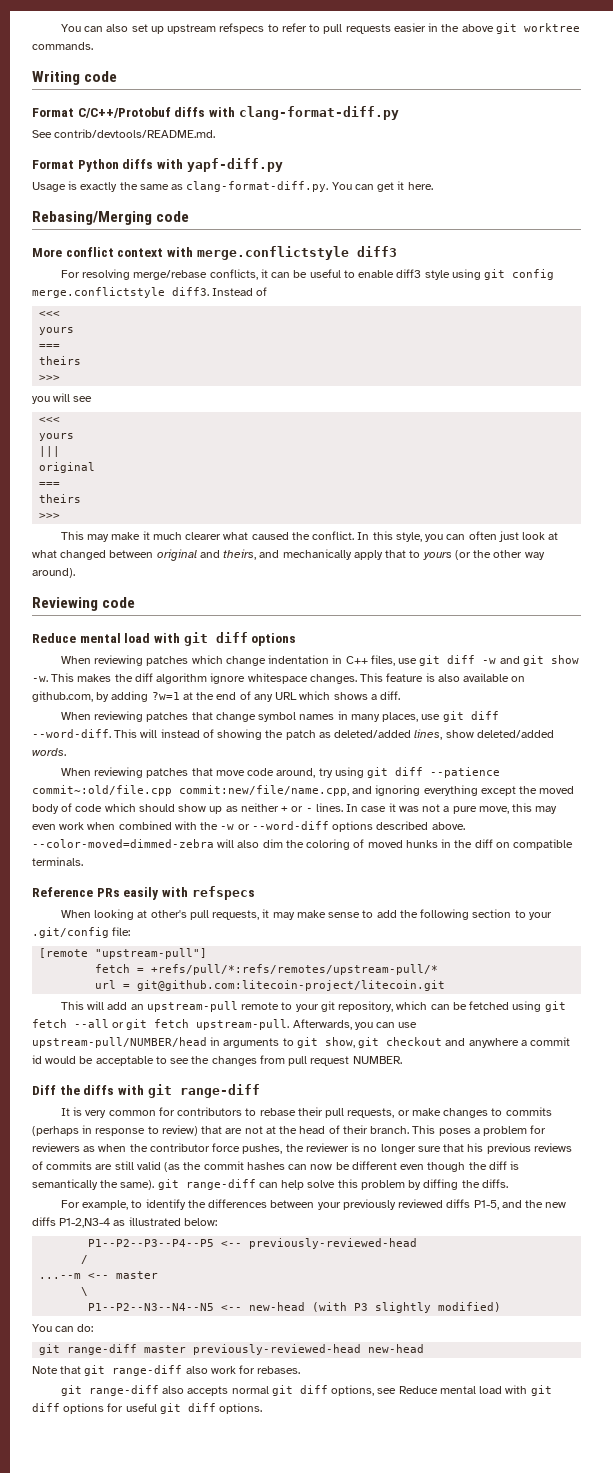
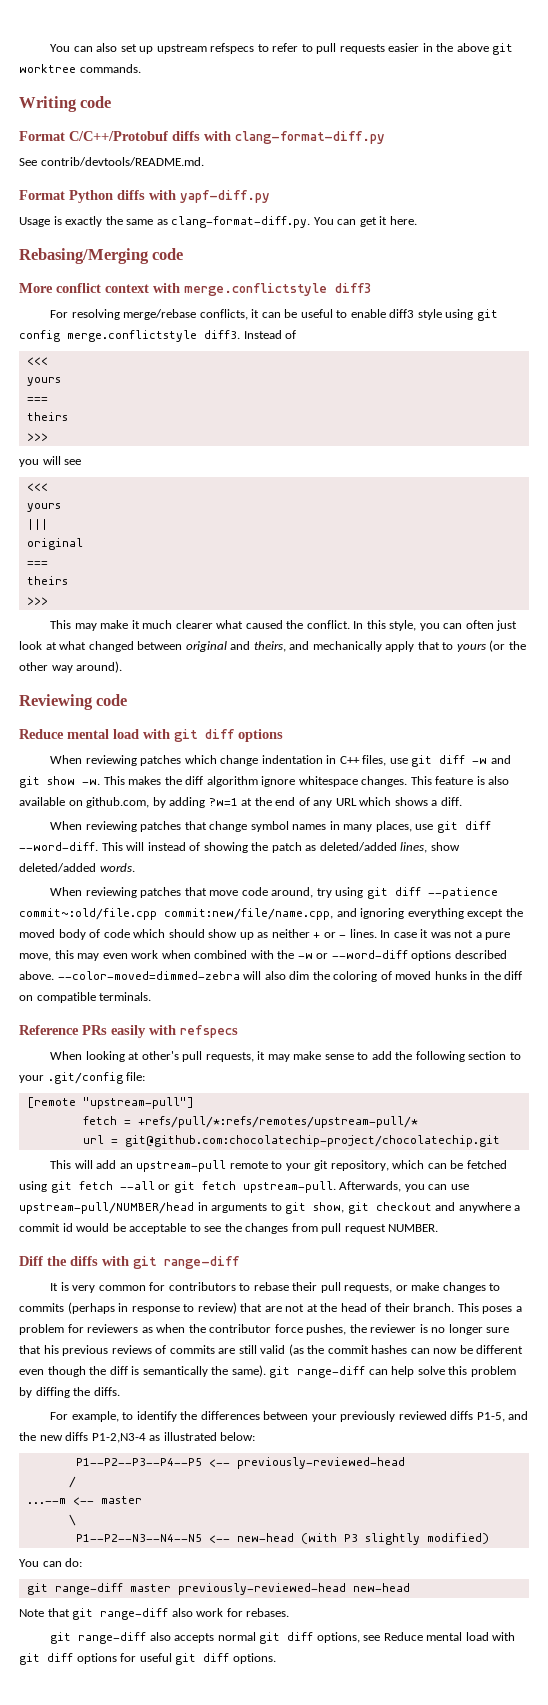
[137,980,446,991] git@github.com:litecoin-project/litecoin.git -> [124,1135,500,1147] git@github.com:chocolatechip-project/chocolatechip.git

